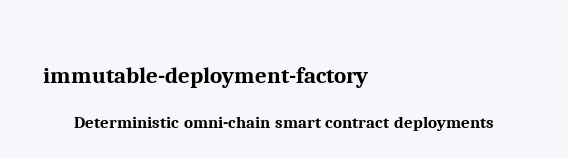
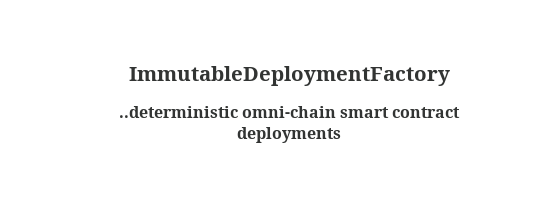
[43,67,368,88] [74,116,180,128] immutable-deployment-factory // Deterministic -> [128,66,450,86] [118,106,238,118] ImmutableDeploymentFactory // ..deterministic

